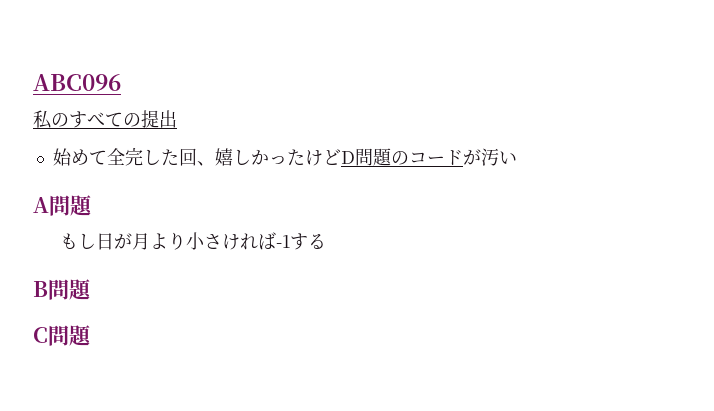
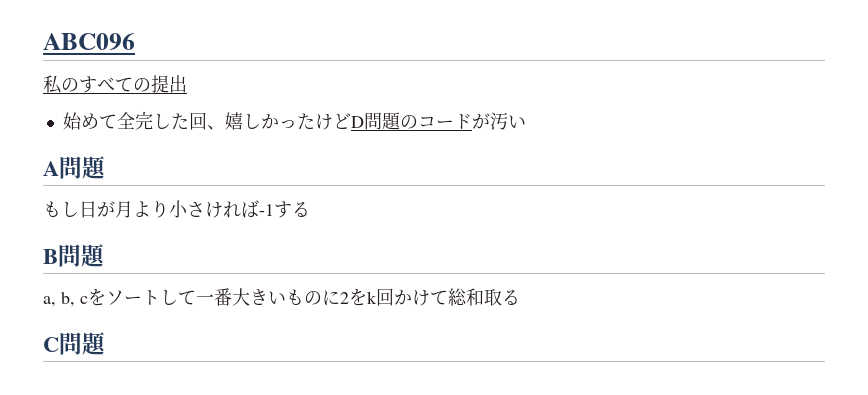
(92, 289) none -> [43,288,520,307] // a, b, cをソートして一番大きいものに2をk回かけて総和取る

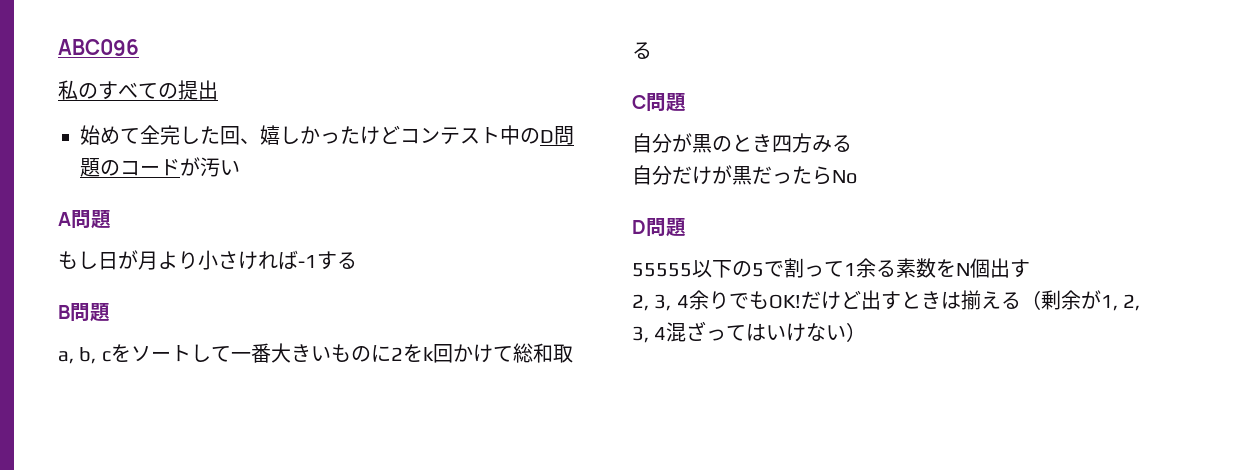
(351, 121) none -> [400,125,540,145] コンテスト中の
(107, 343) none -> [632,133,852,153] [632,165,857,185] [632,218,686,237] [632,258,1030,278] [632,290,1141,311] [632,321,867,343] // 自分が黒のとき四方みる // 自分だけが黒だったらNo // D問題 // 55555以下の5で割って1余る素数をN個出す // 2, 3, 4余りでもOK!だけど出すときは揃える（剰余が1, 2, 3, 4混ざってはいけない）

